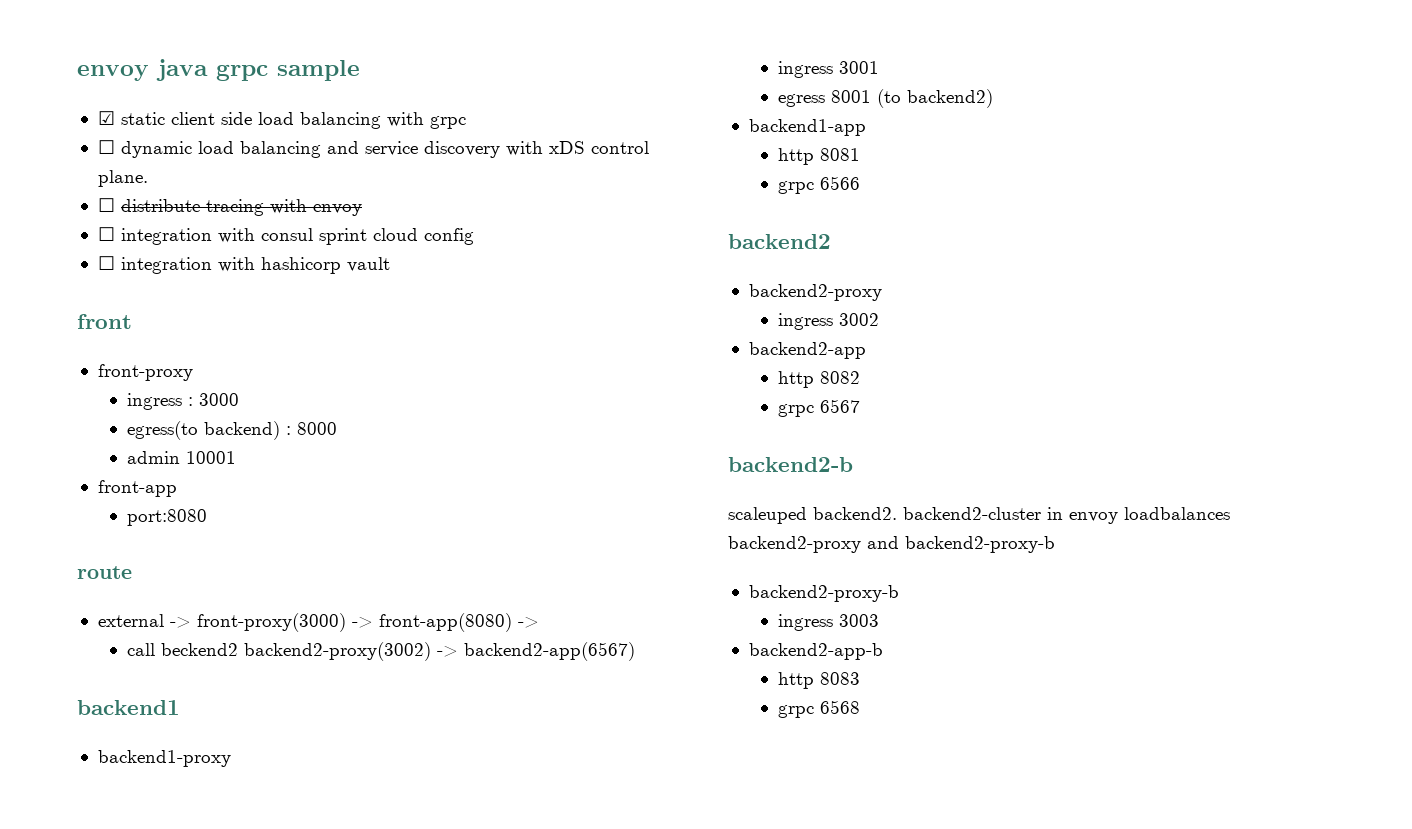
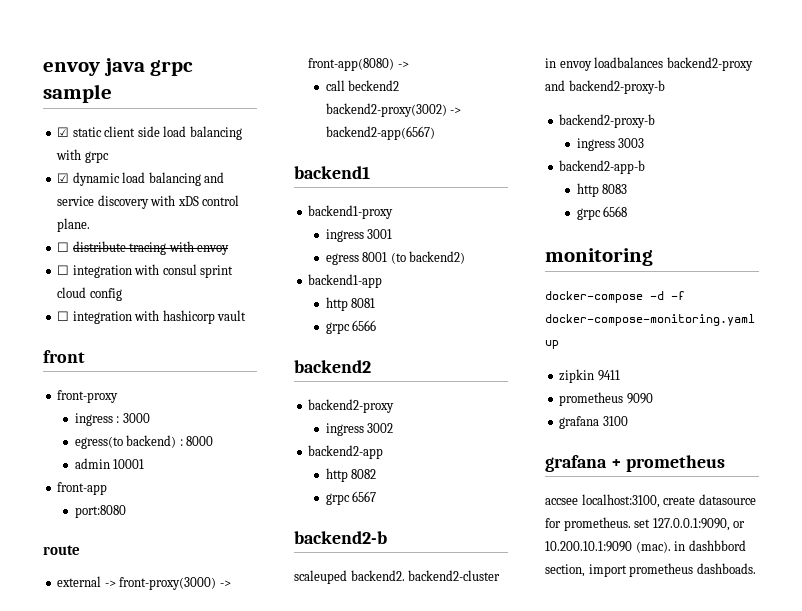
[97,140,115,154] ☐ -> [57,173,70,183] ☑
(860, 707) none -> [545,248,653,266] [545,291,685,303] [545,314,755,326] [545,340,559,349] [559,369,620,383] [559,392,653,406] [559,416,628,429] [545,455,726,472] [545,494,756,508] [545,517,746,531] [545,540,746,553] [545,563,756,577] // monitoring // docker-compose -d -f docker-compose-monitoring.yaml up // zipkin 9411 // prometheus 9090 // grafana 3100 // grafana + prometheus // accsee localhost:3100, create datasource for prometheus. set 127.0.0.1:9090, or 10.200.10.1:9090 (mac). in dashbbord section, import prometheus dashboads.

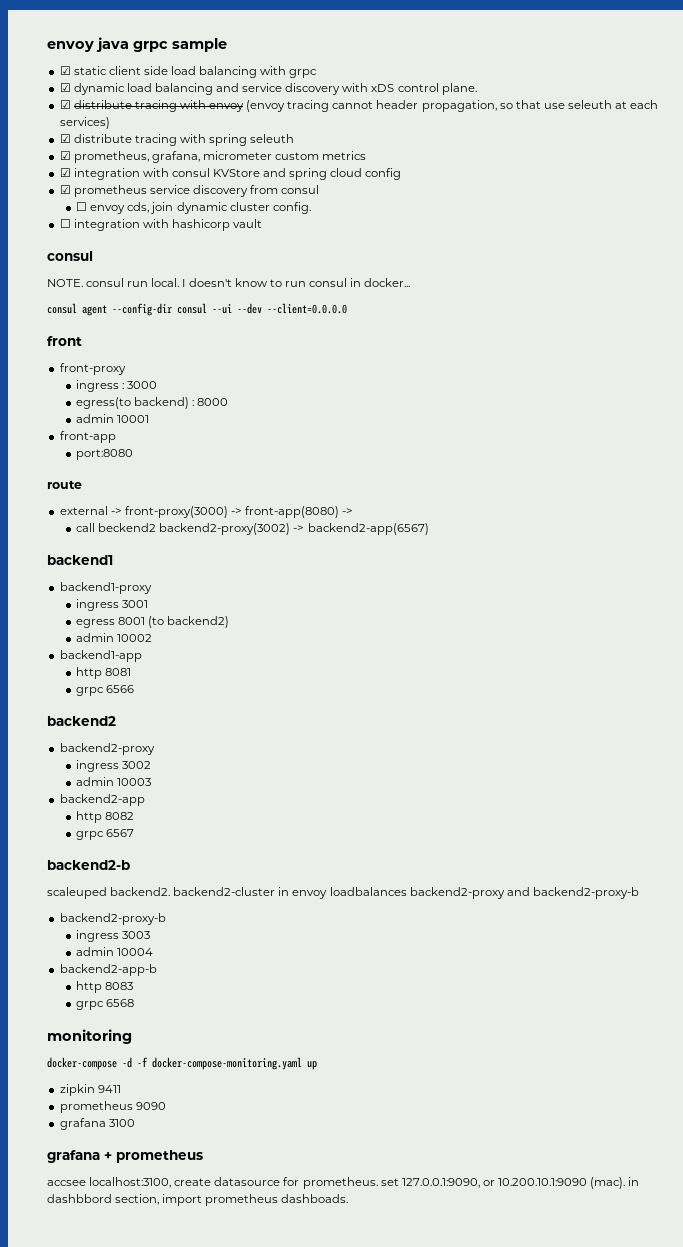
[57,242,70,252] ☐ -> [59,100,71,109] ☑
[57,264,234,278] [57,287,122,301] // ☐ integration with consul sprint cloud config -> [246,100,659,112] [59,117,110,129] [59,134,295,146] [59,151,367,163] [59,168,402,180] [59,185,320,197] [76,202,311,214] (envoy tracing cannot header propagation, so that use seleuth at each services) // ☑ distribute tracing with spring seleuth // ☑ prometheus, grafana, micrometer custom metrics // ☑ integration with consul KVStore and spring cloud config // ☑ prometheus service discovery from consul // ☐ envoy cds, join dynamic cluster config.
(247, 315) none -> [47,251,93,261] [47,278,411,287] [47,303,347,316] // consul // NOTE. consul run local. I doesn't know to run consul in docker... // consul agent --config-dir consul --ui --dev --client=0.0.0.0
(466, 257) none -> [76,633,153,642] // admin 10002
(394, 428) none -> [76,777,152,786] // admin 10003
(645, 143) none -> [76,947,154,956] // admin 10004

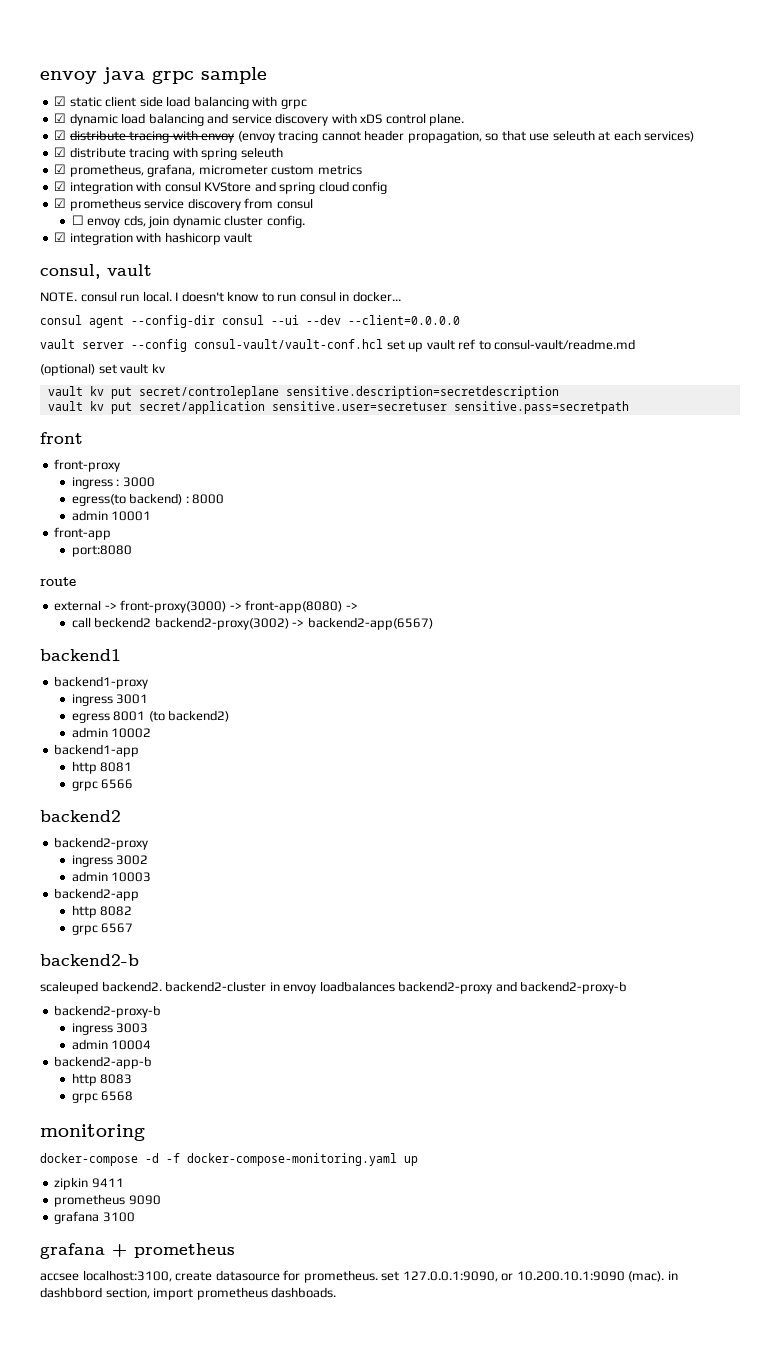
[59,219,71,228] ☐ -> [54,232,67,242] ☑
[47,251,93,261] consul -> [40,264,152,279] consul, vault
(347, 308) none -> [40,339,636,352] [40,363,165,376] [47,386,559,399] [47,401,629,414] // vault server --config consul-vault/vault-conf.hcl set up vault ref to consul-vault/readme.md // (optional) set vault kv // vault kv put secret/controleplane sensitive.description=secretdescription // vault kv put secret/application sensitive.user=secretuser sensitive.pass=secretpath

